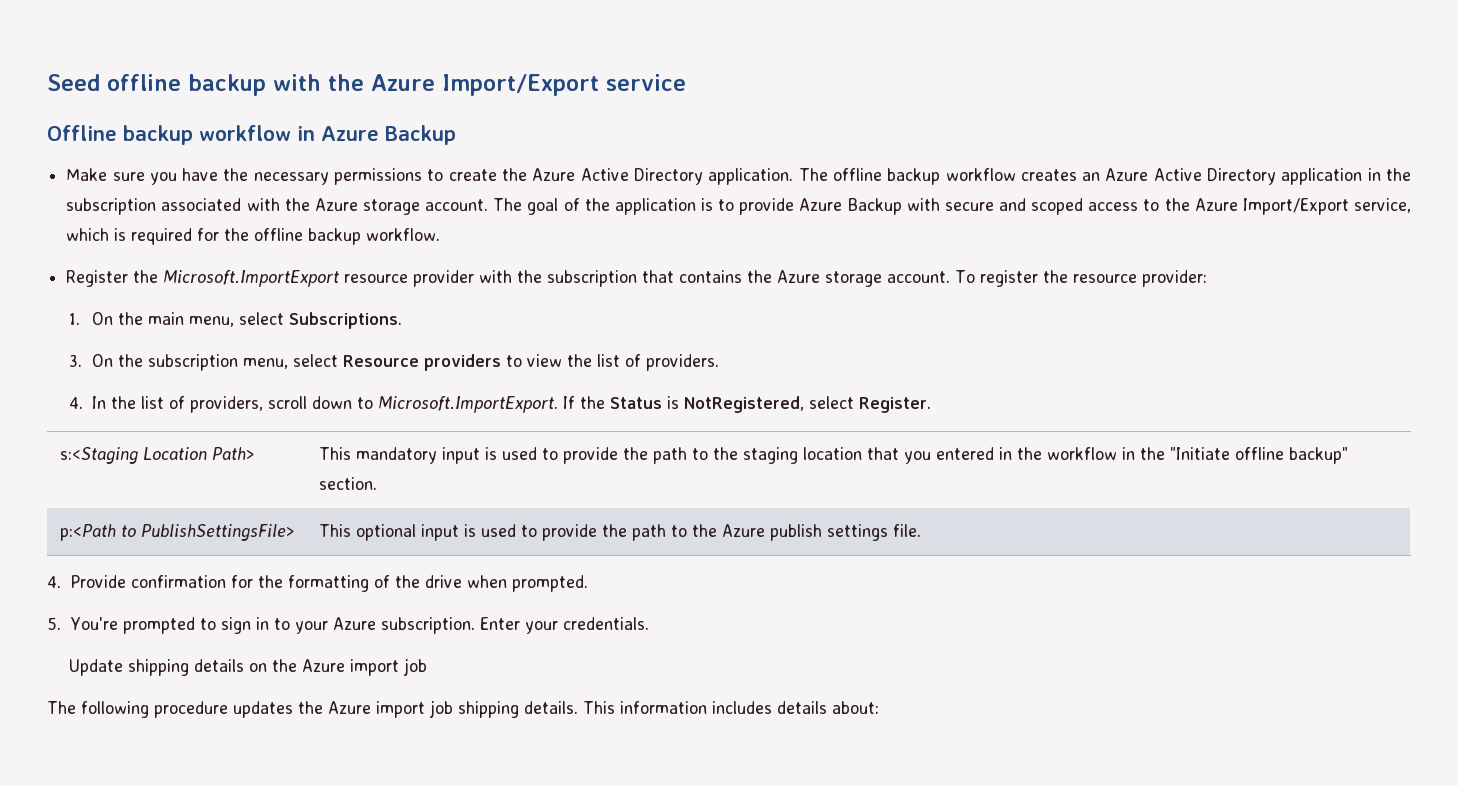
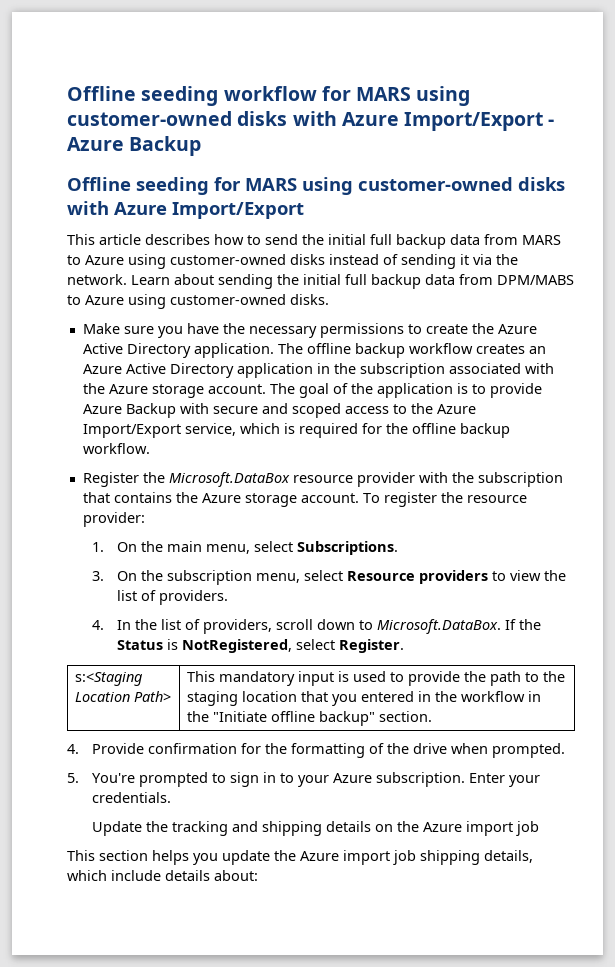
[47,74,686,96] [47,125,456,145] Seed offline backup with the Azure Import/Export service // Offline backup workflow in Azure Backup -> [67,86,471,106] [67,111,555,131] [67,136,202,156] [67,177,565,195] [67,201,304,219] [67,234,561,249] [67,254,518,269] [67,274,574,289] [67,294,329,309] Offline seeding workflow for MARS using customer-owned disks with Azure Import/Export - Azure Backup // Offline seeding for MARS using customer-owned disks with Azure Import/Export // This article describes how to send the initial full backup data from MARS to Azure using customer-owned disks instead of sending it via the network. Learn about sending the initial full backup data from DPM/MABS to Azure using customer-owned disks.
[163,270,340,287] Microsoft.ImportExport -> [168,472,290,487] Microsoft.DataBox
[378,396,559,413] Microsoft.ImportExport. -> [377,619,502,634] Microsoft.DataBox.
[59,524,294,541] [318,524,921,541] // p:<Path to PublishSettingsFile> | This optional input is used to provide the path to the Azure publish settings file. -> (433, 716) none
(124, 667) none -> [146,821,259,836] the tracking and
[47,701,293,718] The following procedure updates -> [67,850,270,865] This section helps you update
[524,701,772,714] details. This information includes -> [484,850,533,863] [67,870,161,881] details, which include

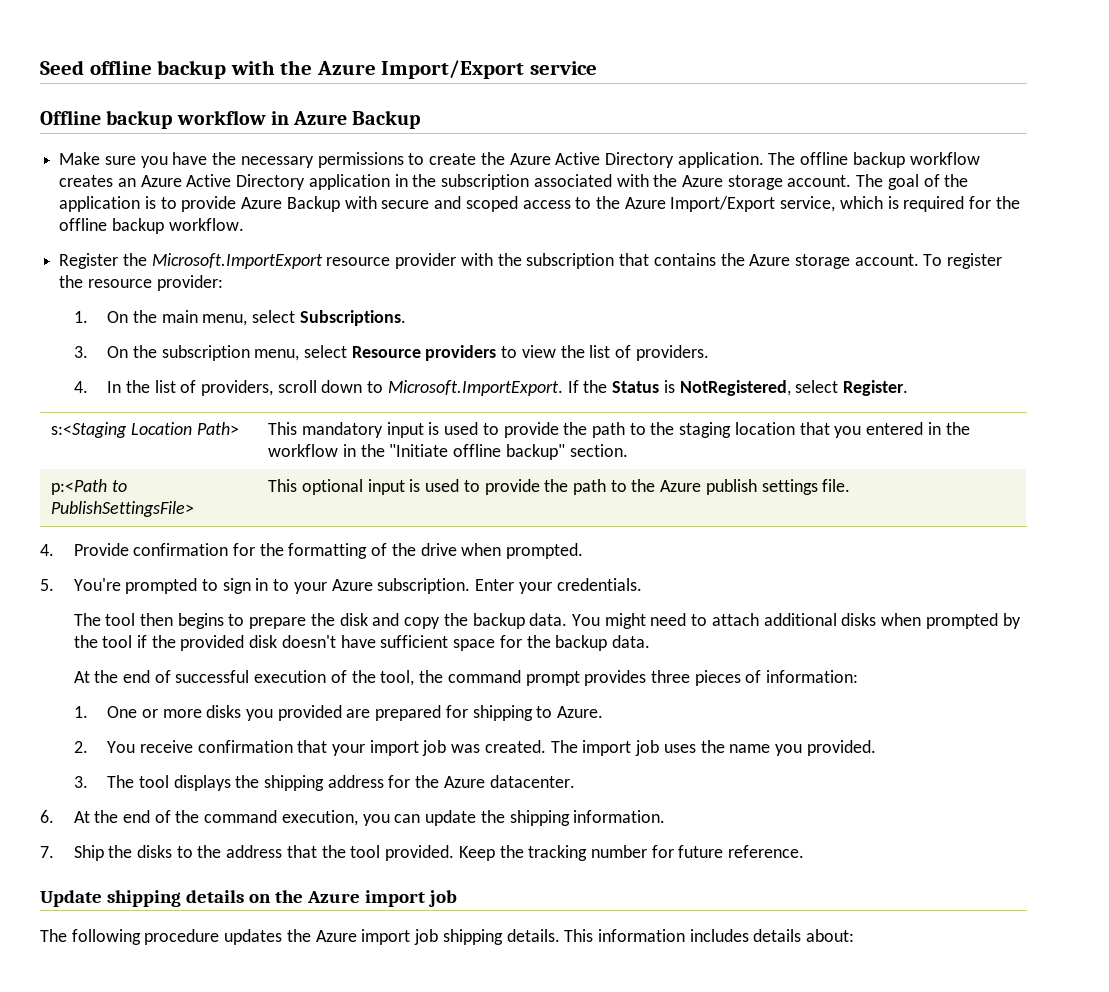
[67,86,471,106] [67,111,555,131] [67,136,202,156] [67,177,565,195] [67,201,304,219] [67,234,561,249] [67,254,518,269] [67,274,574,289] [67,294,329,309] Offline seeding workflow for MARS using customer-owned disks with Azure Import/Export - Azure Backup // Offline seeding for MARS using customer-owned disks with Azure Import/Export // This article describes how to send the initial full backup data from MARS to Azure using customer-owned disks instead of sending it via the network. Learn about sending the initial full backup data from DPM/MABS to Azure using customer-owned disks. -> [40,60,597,79] [40,110,421,129] Seed offline backup with the Azure Import/Export service // Offline backup workflow in Azure Backup
[168,472,290,487] Microsoft.DataBox -> [151,253,323,269] Microsoft.ImportExport
[377,619,502,634] Microsoft.DataBox. -> [387,380,563,396] Microsoft.ImportExport.
(433, 716) none -> [51,479,127,495] [51,501,195,517] [268,479,851,495] // p:<Path to PublishSettingsFile> | This optional input is used to provide the path to the Azure publish settings file.
[92,821,259,836] Update the tracking and -> [73,613,1021,629] [73,635,650,651] [73,670,859,686] [73,705,604,721] [73,740,876,756] [73,775,575,791] [40,810,666,826] [40,845,805,861] [40,890,102,907] The tool then begins to prepare the disk and copy the backup data. You might need to attach additional disks when prompted by the tool if the provided disk doesn't have sufficient space for the backup data. // At the end of successful execution of the tool, the command prompt provides three pieces of information: // 1. One or more disks you provided are prepared for shipping to Azure. // 2. You receive confirmation that your import job was created. The import job uses the name you provided. // 3. The tool displays the shipping address for the Azure datacenter. // 6. At the end of the command execution, you can update the shipping information. // 7. Ship the disks to the address that the tool provided. Keep the tracking number for future reference. // Update
[67,850,270,865] This section helps you update -> [40,929,283,945] The following procedure updates
[484,850,533,863] [67,870,161,881] details, which include -> [506,929,749,942] details. This information includes

